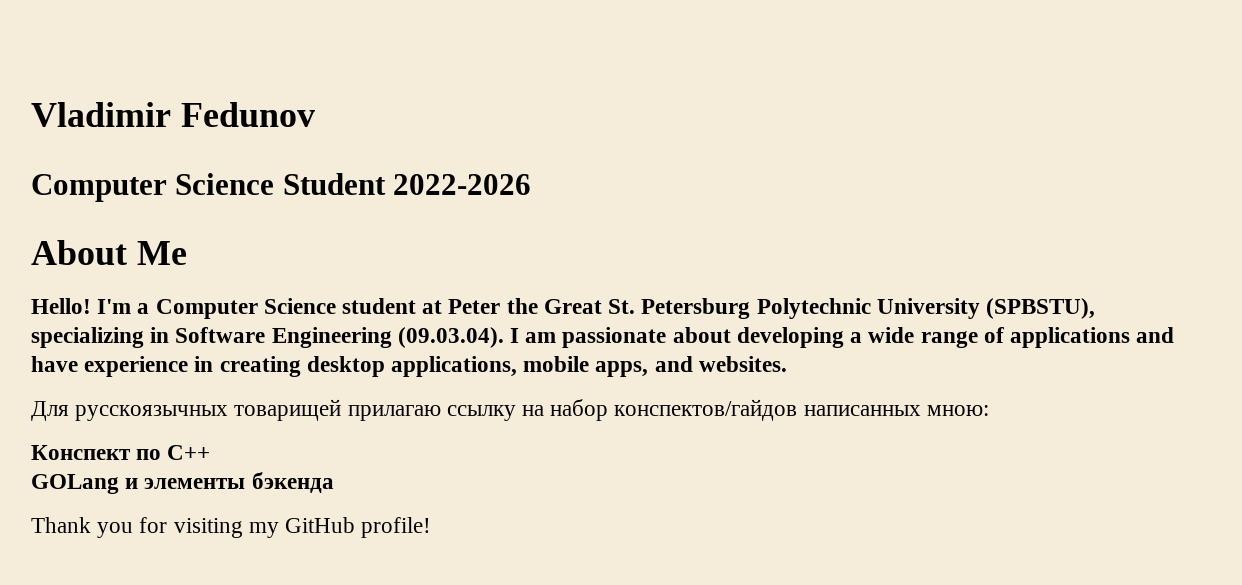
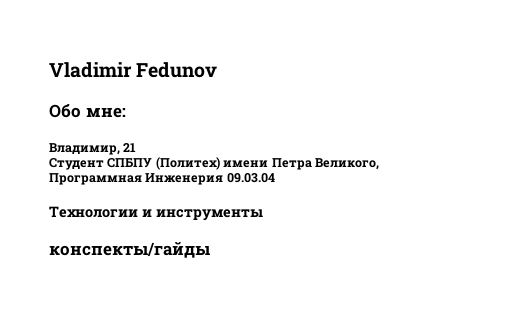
[31,173,532,202] [31,240,187,265] [31,298,1095,319] [31,327,1175,348] [31,356,787,377] [31,399,989,421] [31,445,211,460] [31,472,334,494] [31,517,432,538] Computer Science Student 2022-2026 // About Me // Hello! I'm a Computer Science student at Peter the Great St. Petersburg Polytechnic University (SPBSTU), specializing in Software Engineering (09.03.04). I am passionate about developing a wide range of applications and have experience in creating desktop applications, mobile apps, and websites. // Для русскоязычных товарищей прилагаю ссылку на набор конспектов/гайдов написанных мною: // Конспект по C++ // GOLang и элементы бэкенда // Thank you for visiting my GitHub profile! -> [49,104,126,118] [49,143,137,155] [49,157,379,170] [49,173,275,185] [49,206,263,221] [49,242,210,258] Обо мне: // Владимир, 21 // Студент СПБПУ (Политех) имени Петра Великого, Программная Инженерия 09.03.04 // Технологии и инструменты // конспекты/гайды

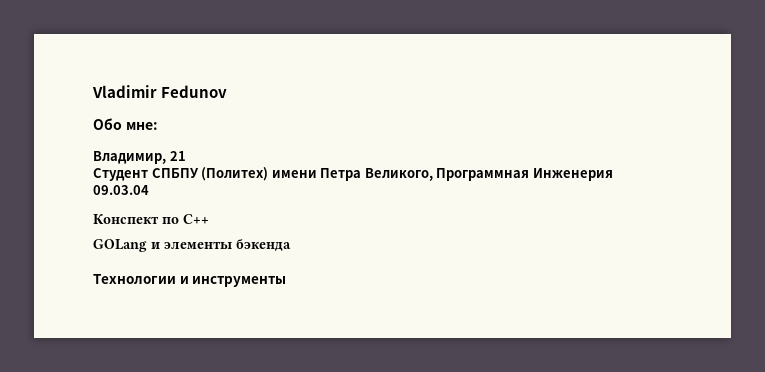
(275, 178) none -> [93,214,209,225] [93,239,291,252] // Конспект по C++ // GOLang и элементы бэкенда
[49,242,210,258] // конспекты/гайды -> (287, 281) none

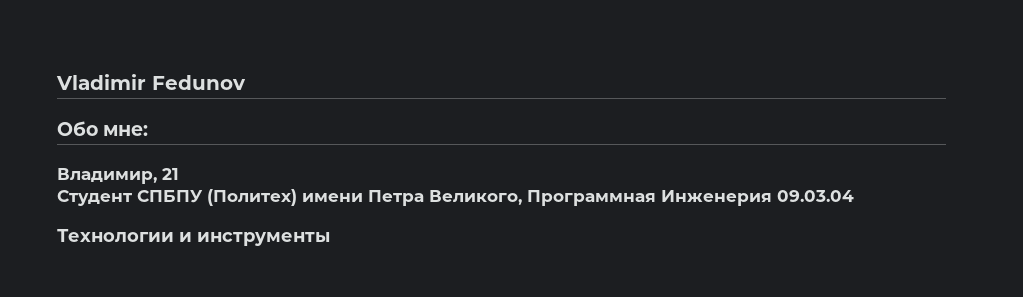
[93,214,209,225] [93,239,291,252] // Конспект по C++ // GOLang и элементы бэкенда -> (854, 196) none

